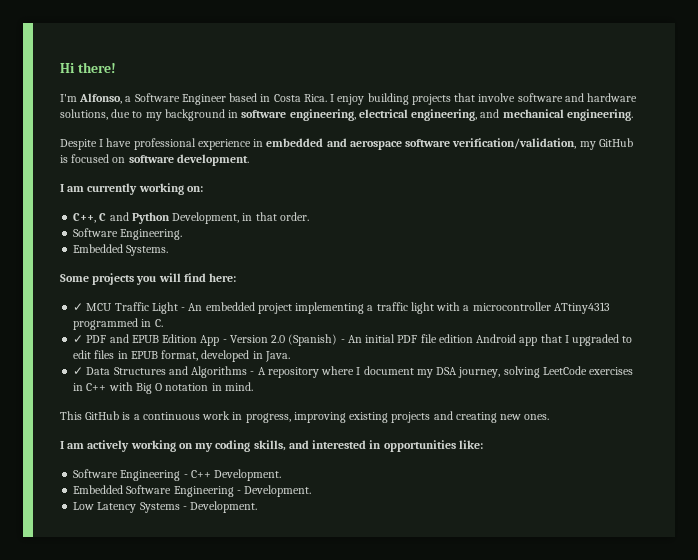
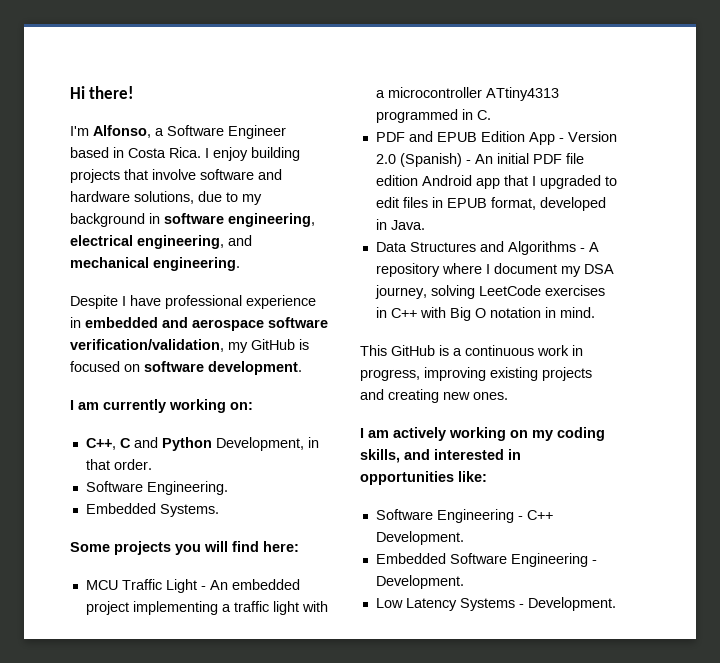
[73,303,84,311] ✓ -> (299, 546) none
[73,335,84,343] ✓ -> (491, 115) none
[73,367,84,375] ✓ -> (425, 225) none

